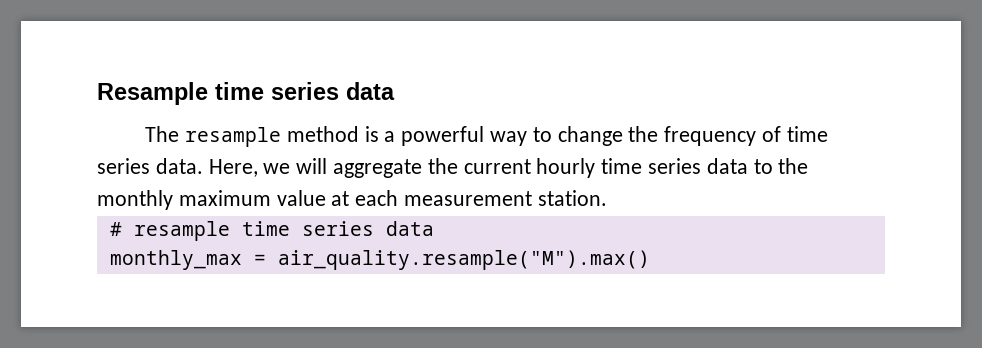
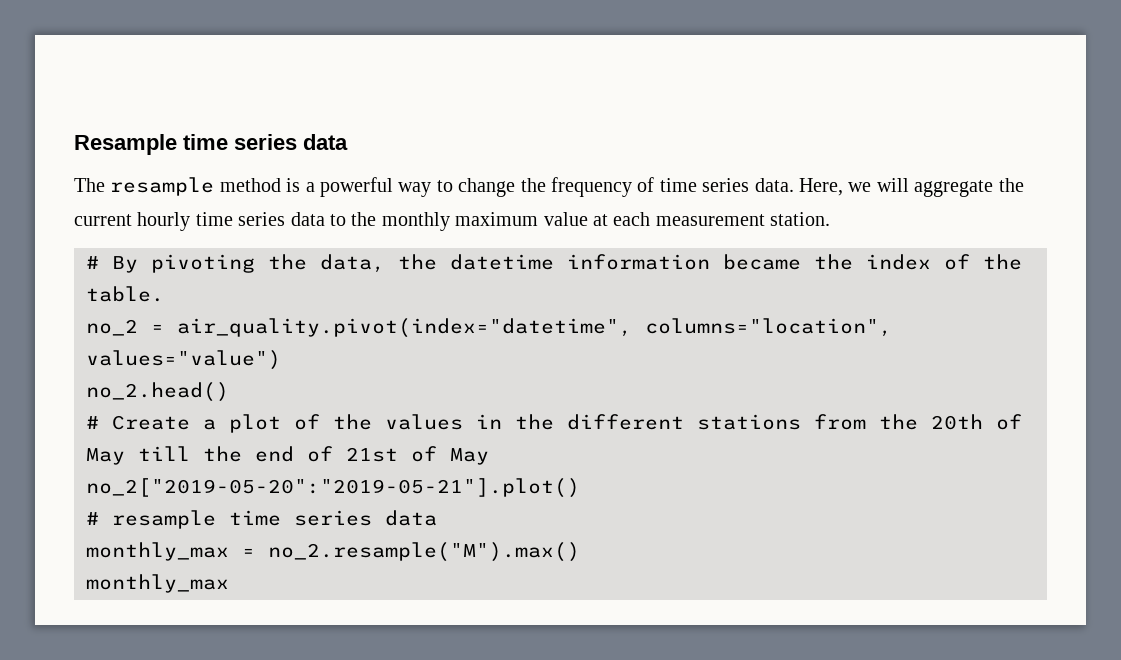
(607, 198) none -> [86,254,1022,273] [86,286,164,302] [86,318,892,338] [86,350,281,370] [86,382,229,402] [86,414,1022,433] [86,446,489,465] [86,478,580,498] // # By pivoting the data, the datetime information became the index of the table. // no_2 = air_quality.pivot(index="datetime", columns="location", values="value") // no_2.head() // # Create a plot of the values in the different stations from the 20th of May till the end of 21st of May // no_2["2019-05-20":"2019-05-21"].plot()
[277,250,650,270] air_quality.resample("M").max() -> [268,542,580,562] [86,574,229,593] no_2.resample("M").max() // monthly_max

